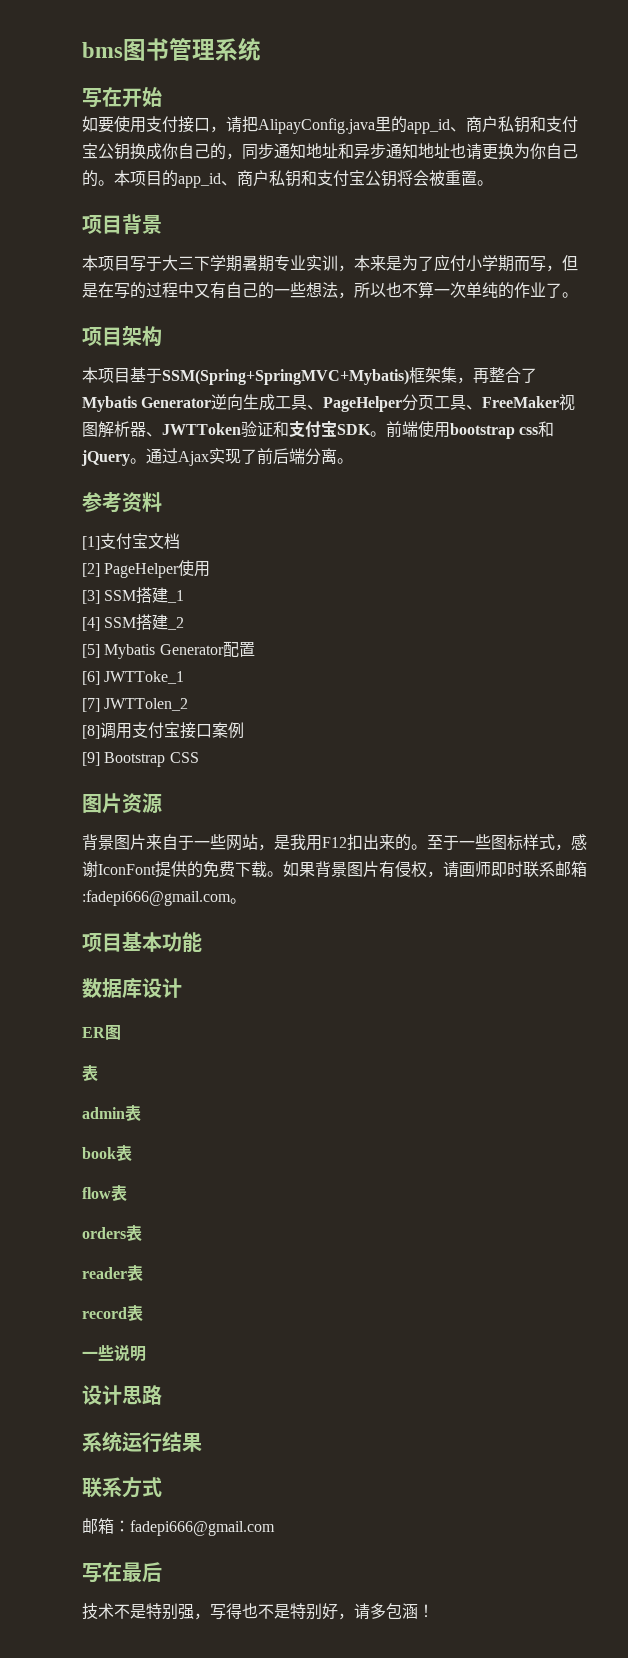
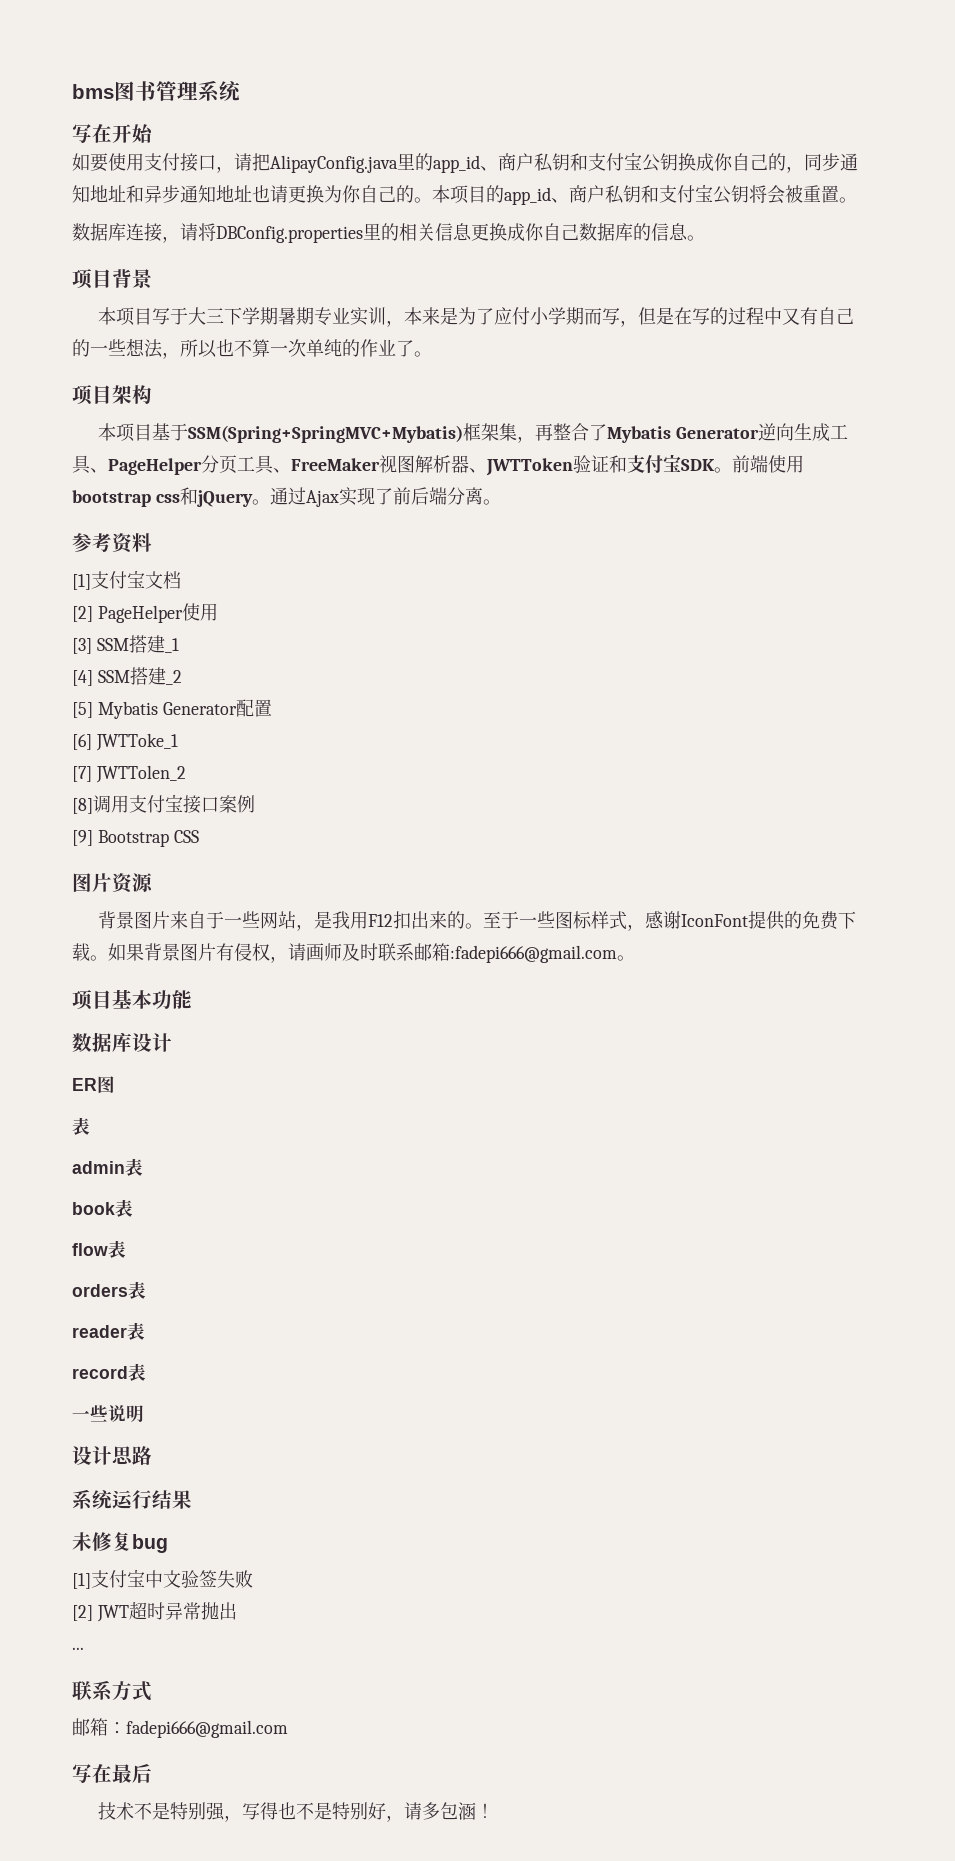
(493, 183) none -> [72,223,705,243] // 数据库连接，请将DBConfig.properties里的相关信息更换成你自己数据库的信息。
[491,862,507,877] 即 -> [342,943,360,961] 及
(202, 1442) none -> [72,1532,168,1553] [72,1569,253,1589] [72,1601,237,1622] [72,1647,84,1650] // 未修复bug // [1]支付宝中文验签失败 // [2] JWT超时异常抛出 // ...

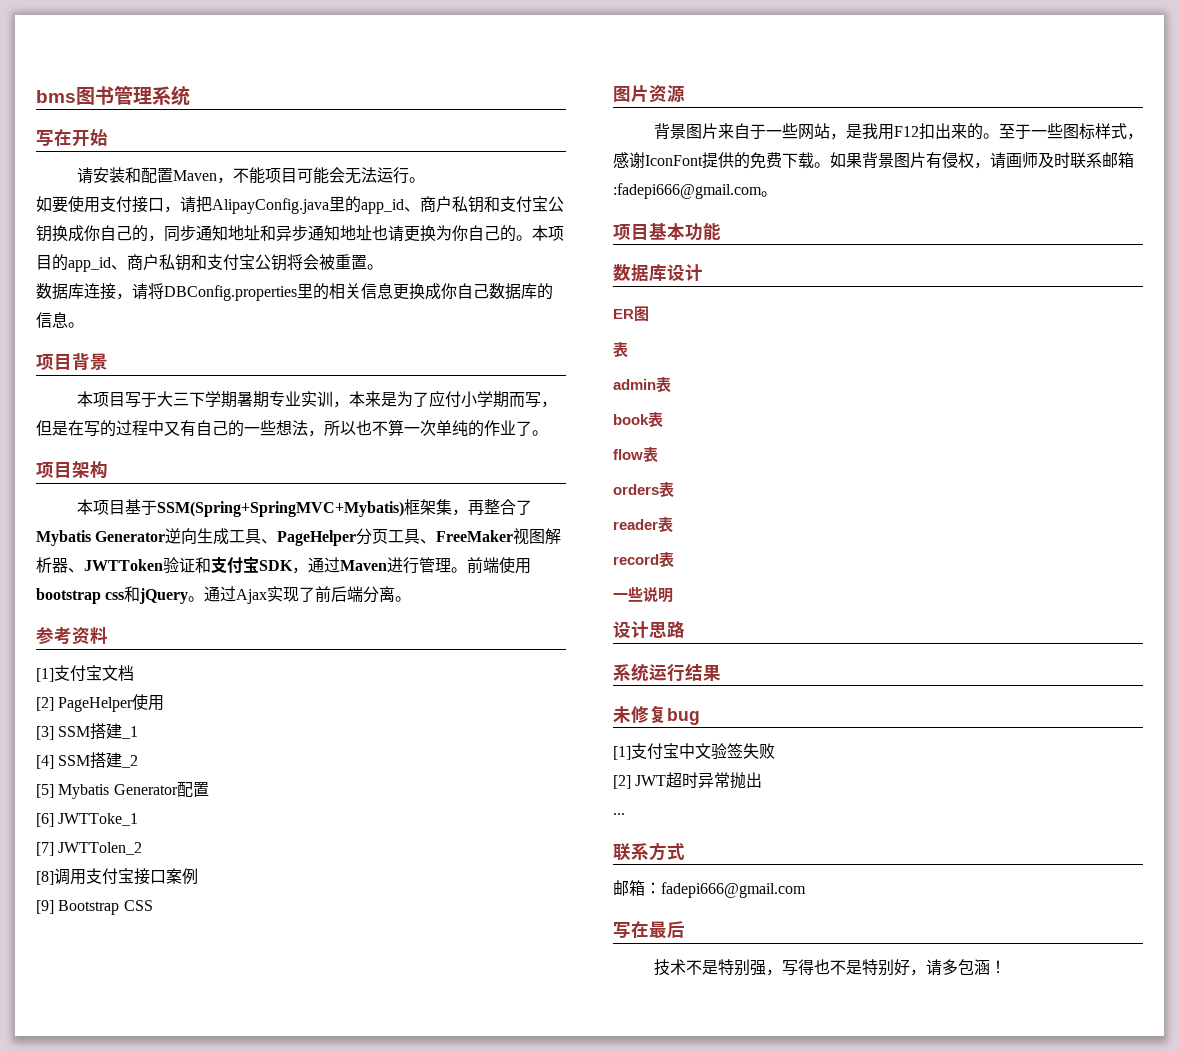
(153, 133) none -> [76,167,425,184] // 请安装和配置Maven，不能项目可能会无法运行。
(715, 465) none -> [292,557,451,574] ，通过Maven进行管理

